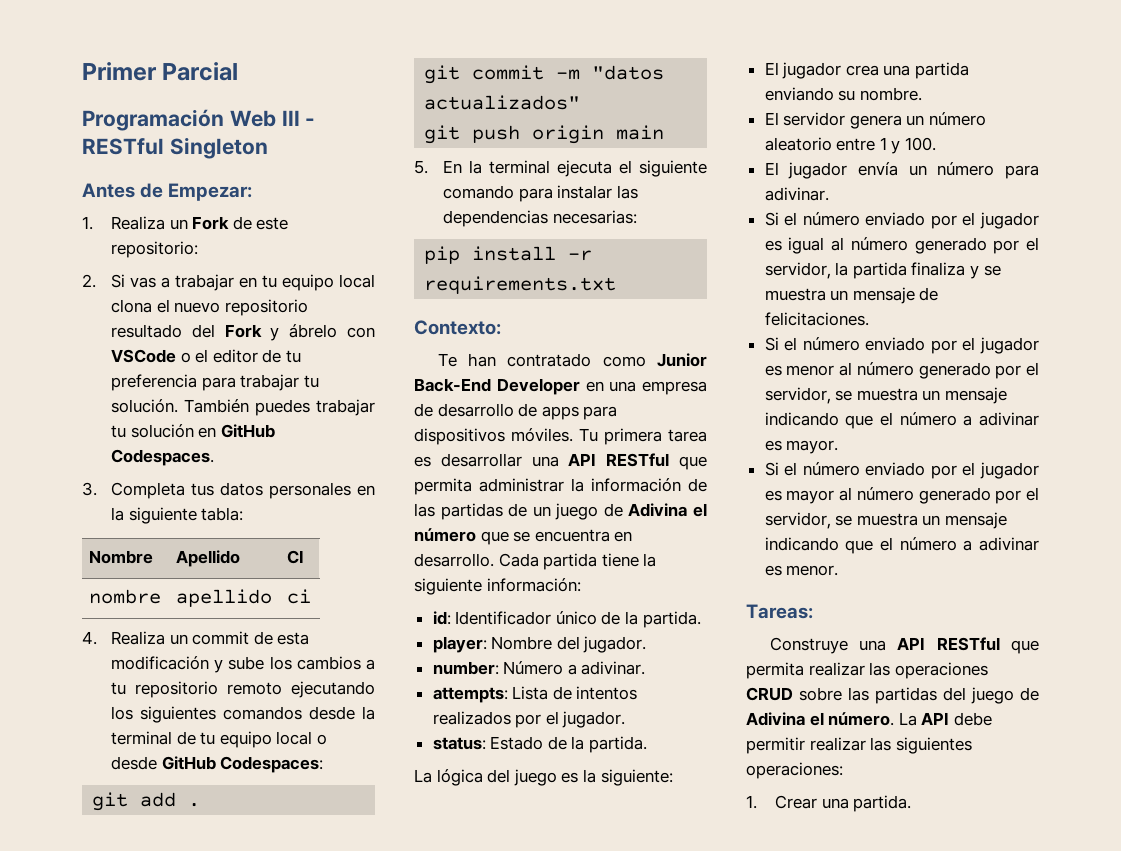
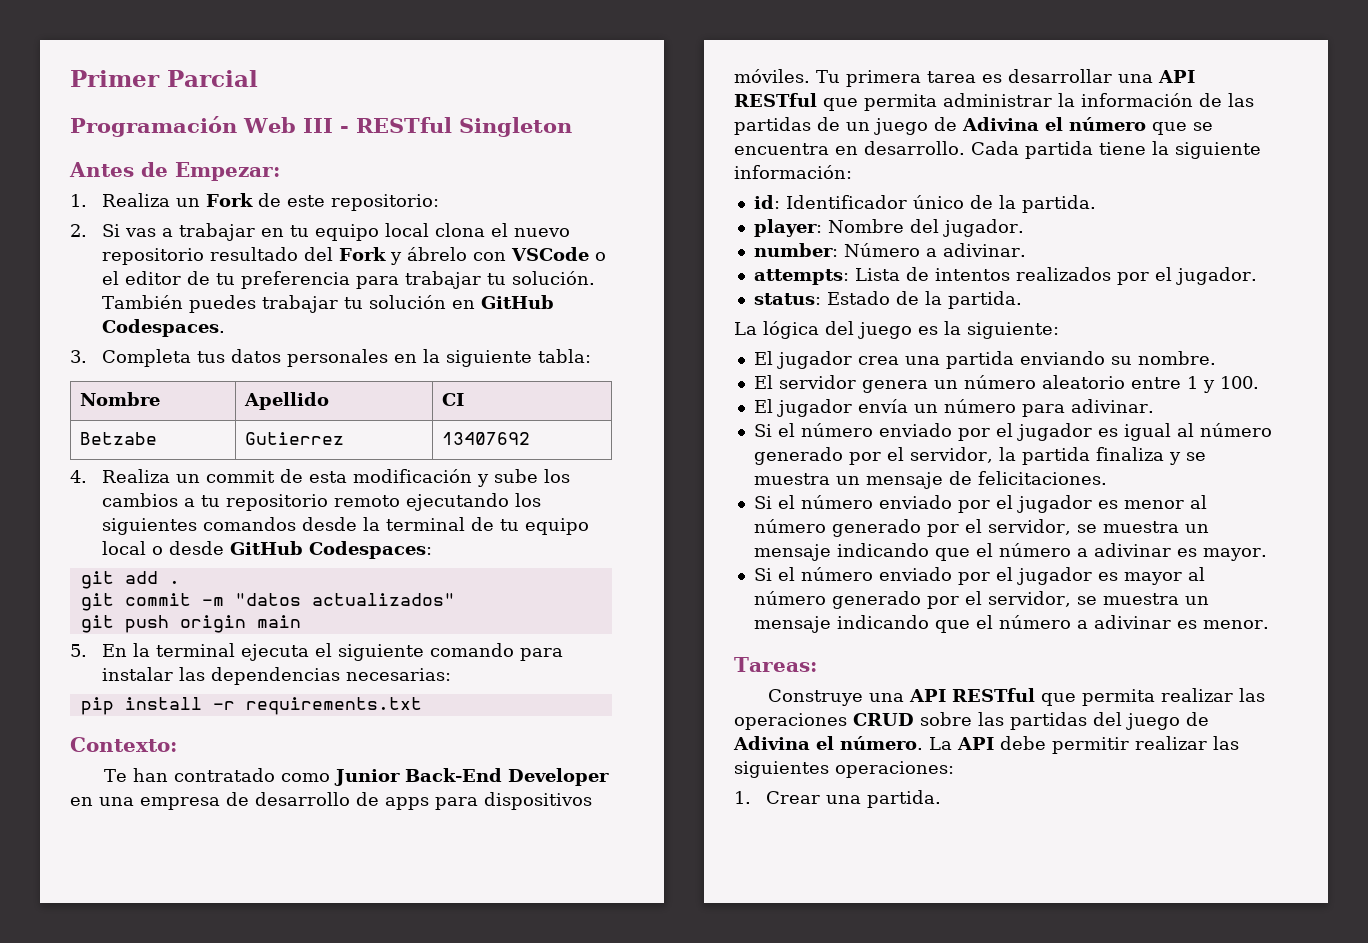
[89,589,162,604] [176,589,273,607] [287,589,312,604] nombre | apellido | ci -> [79,432,157,445] [244,432,344,445] [441,432,530,445] Betzabe | Gutierrez | 13407692

